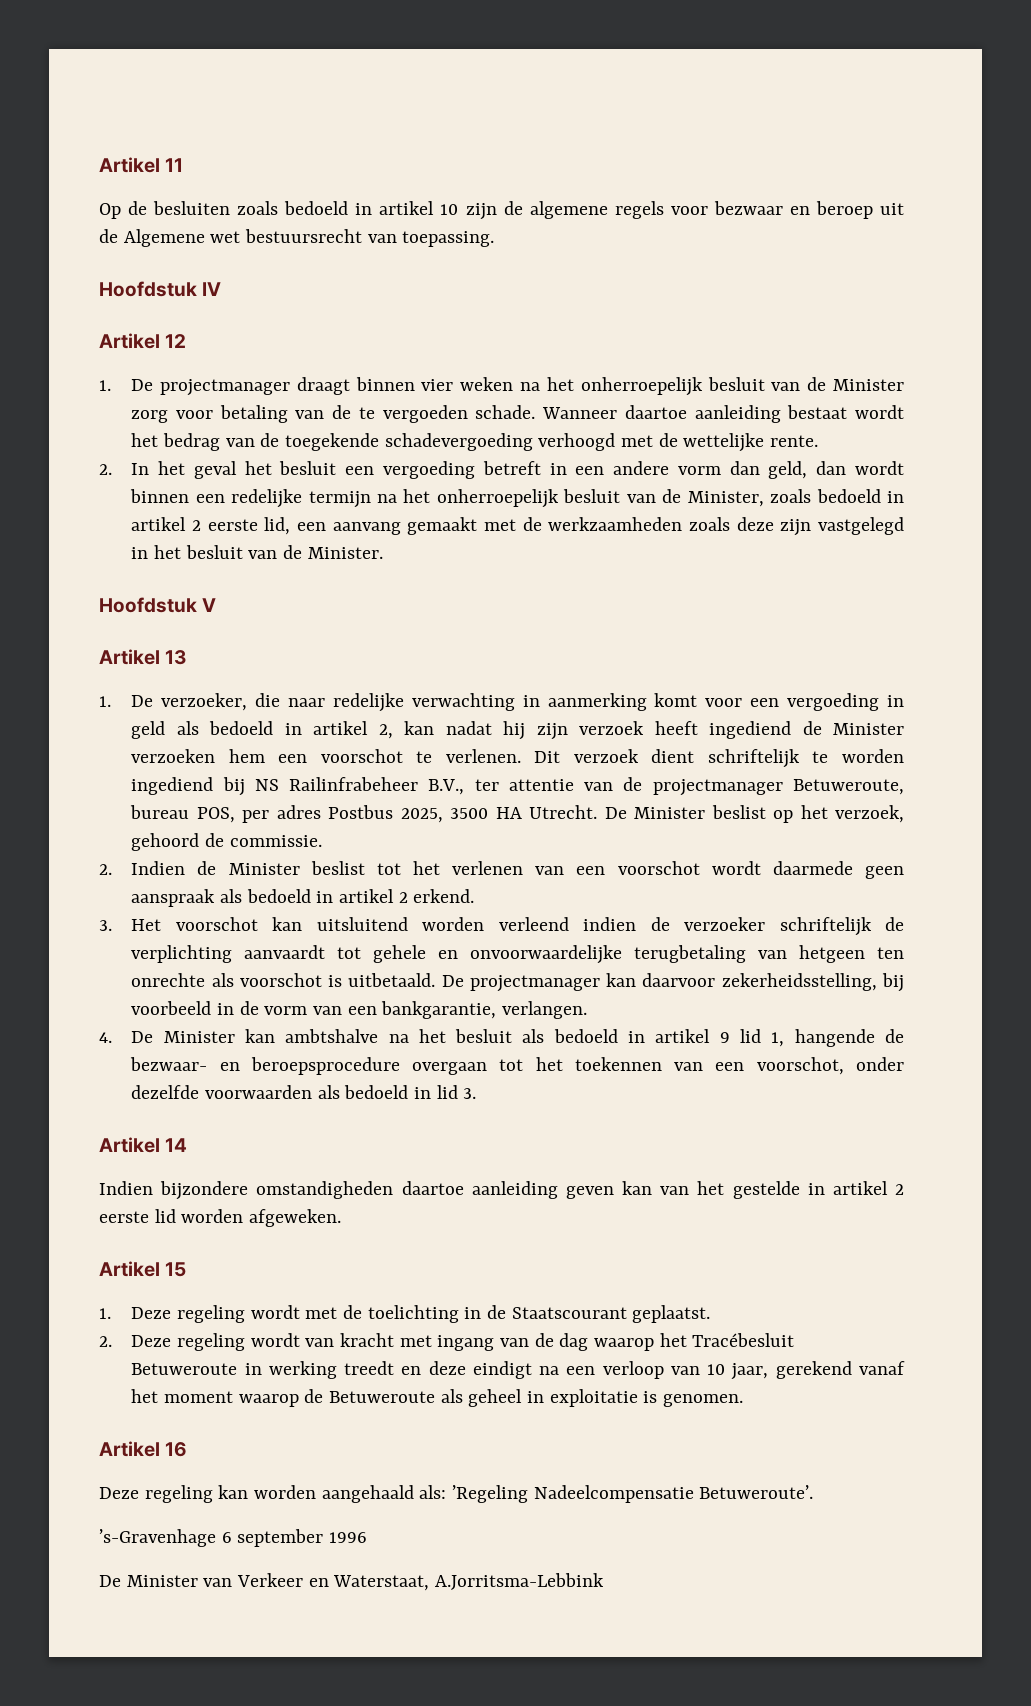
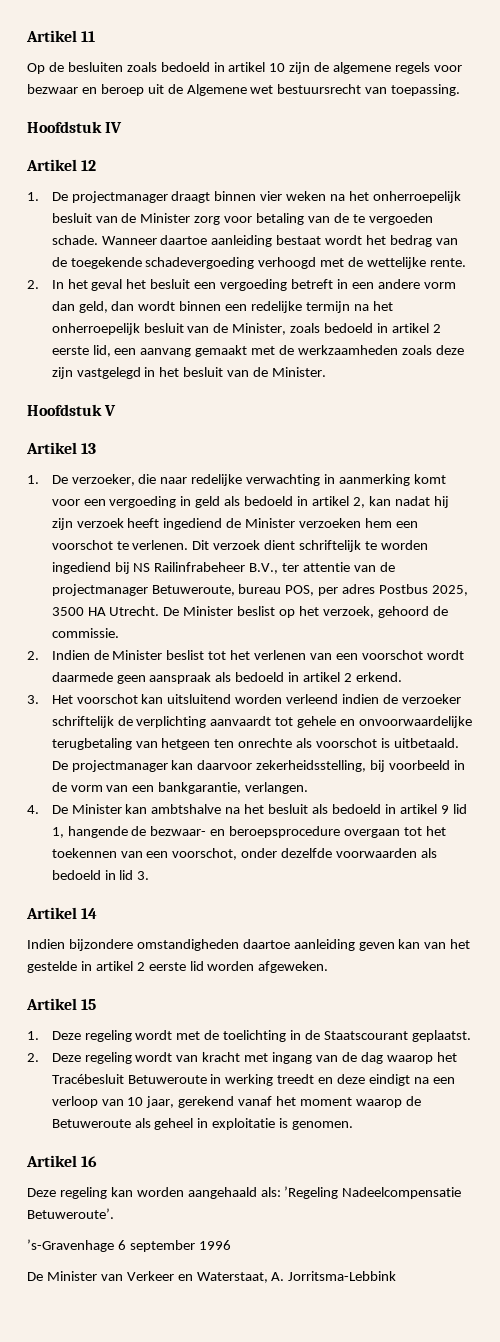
[435,1573,605,1590] A.Jorritsma-Lebbink -> [271,1271,397,1281] A. Jorritsma-Lebbink

